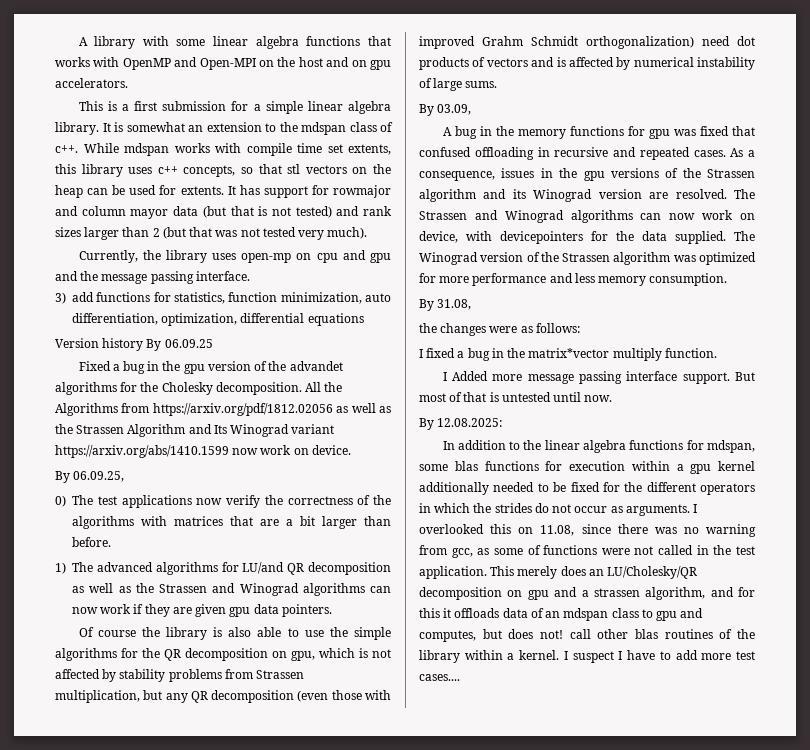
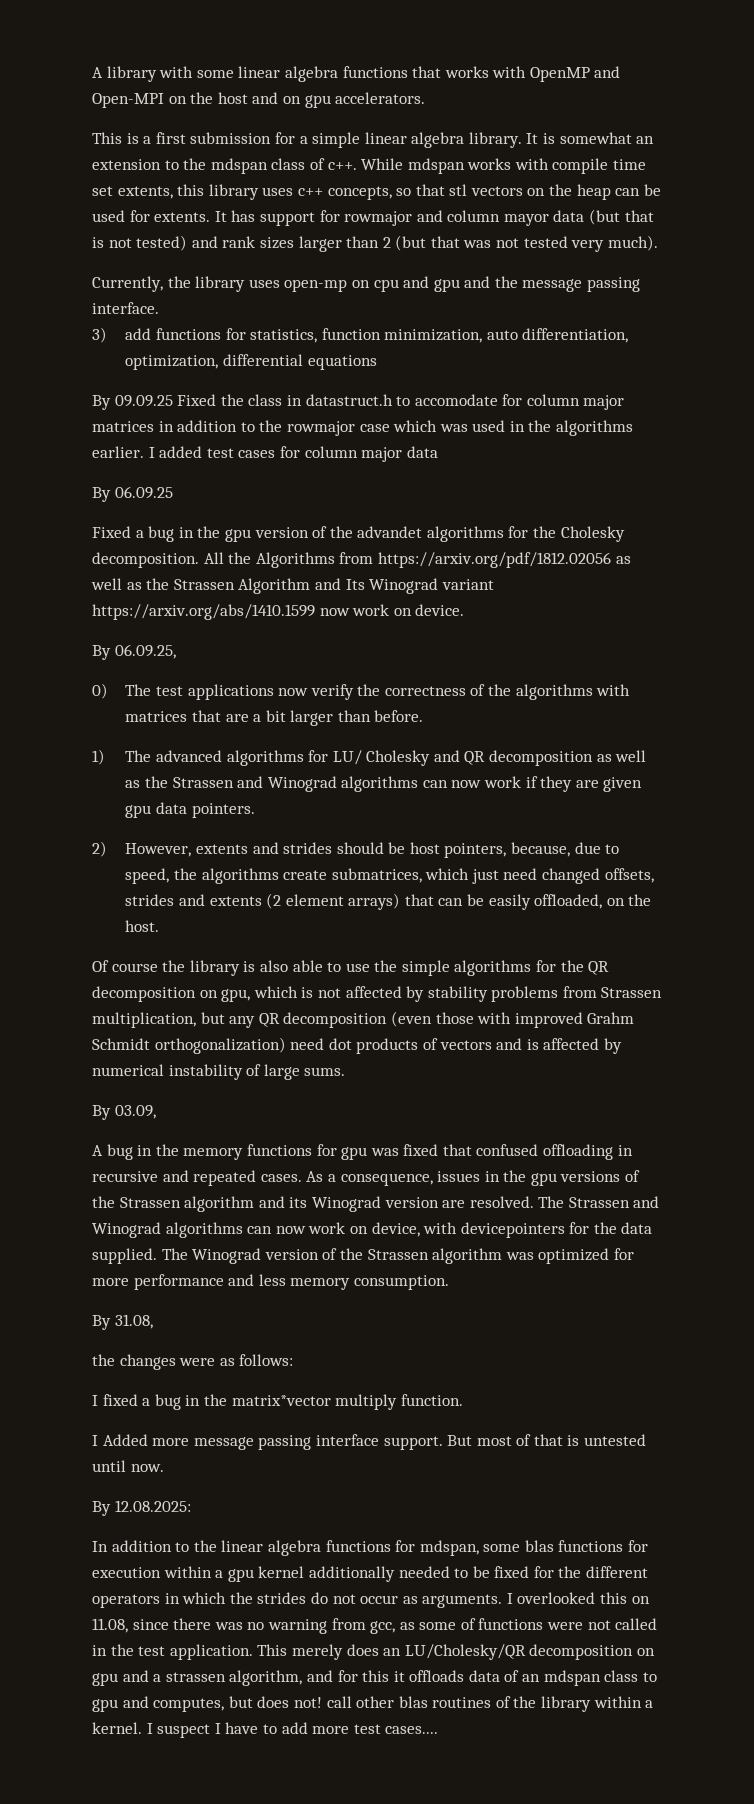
[55,338,144,351] Version history -> [92,394,625,410] [92,420,634,436] [92,446,438,462] By 09.09.25 Fixed the class in datastruct.h to accomodate for column major matrices in addition to the rowmajor case which was used in the algorithms earlier. I added test cases for column major data //
[242,562,285,574] LU/and -> [332,750,460,766] LU/ Cholesky and
(332, 610) none -> [92,841,620,858] [125,868,654,884] [125,893,652,910] [125,920,160,932] // 2) However, extents and strides should be host pointers, because, due to speed, the algorithms create submatrices, which just need changed offsets, strides and extents (2 element arrays) that can be easily offloaded, on the host.

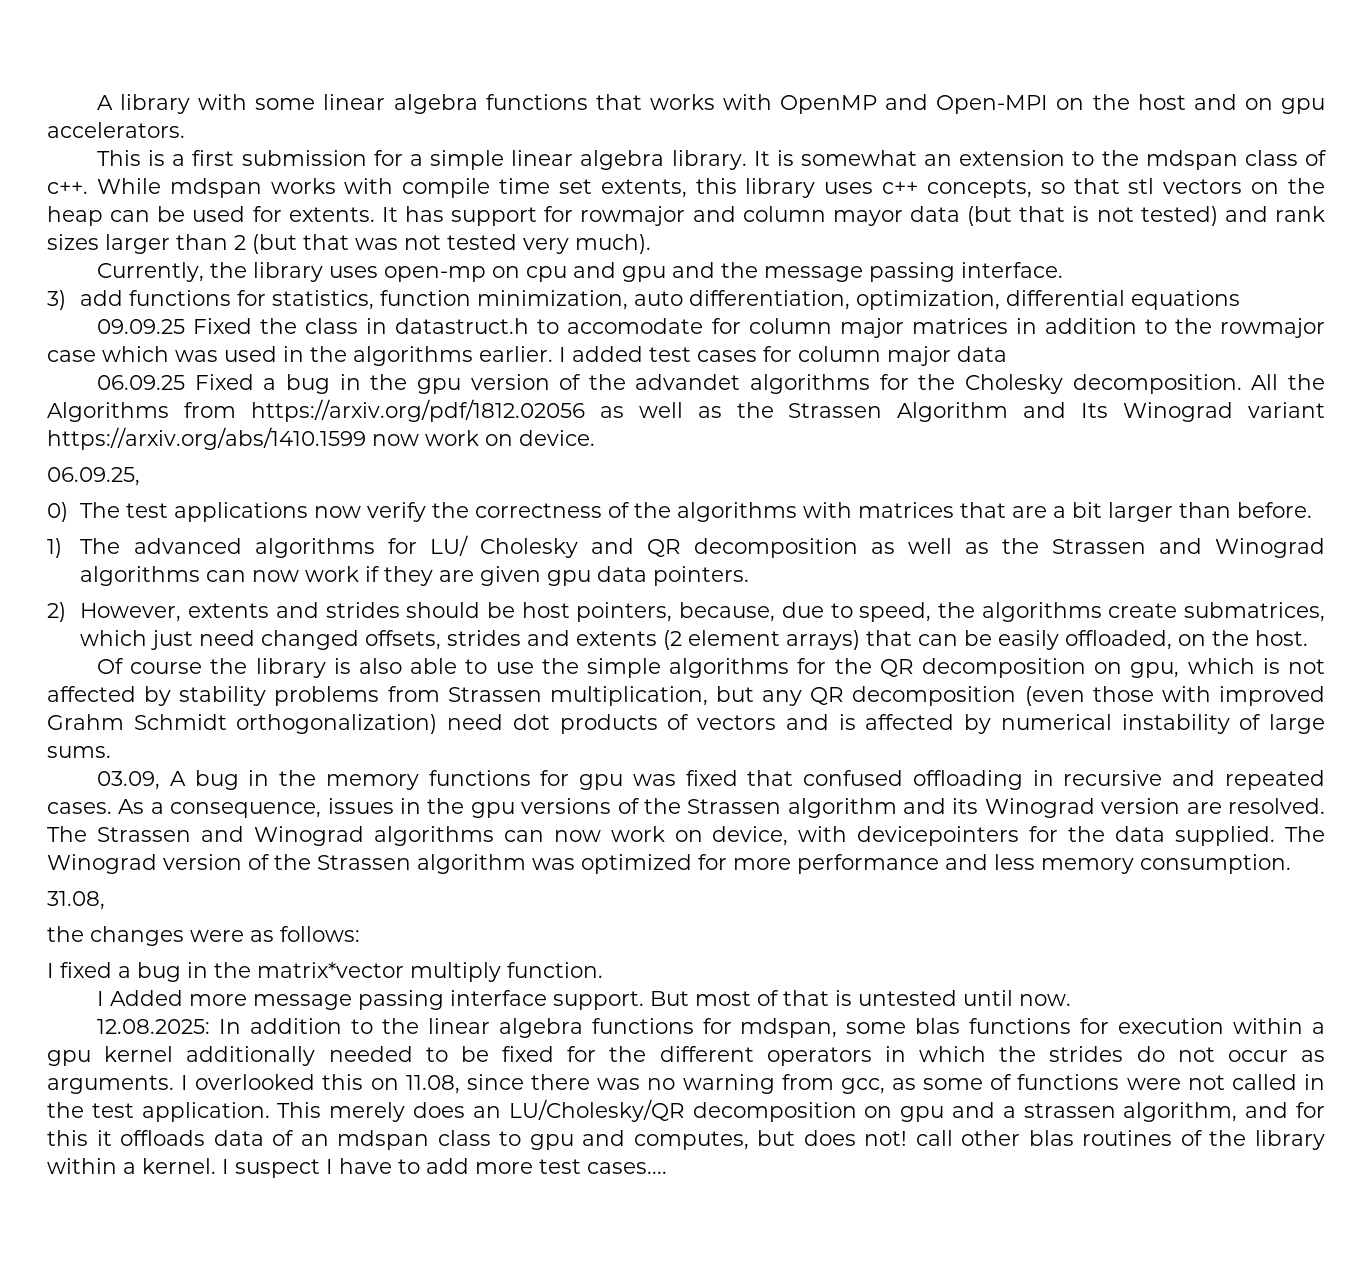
[92,395,111,410] By -> (1241, 300) none
[92,487,111,502] By -> (1007, 354) none
(173, 492) // -> (186, 382) none
[92,645,111,660] By -> (595, 438) none
[92,1105,111,1120] By -> (111, 752) none
(156, 1112) // -> (161, 780) none
[92,1315,111,1330] By -> (1291, 864) none
[92,1501,111,1516] By -> (1072, 1000) none
(191, 1506) // -> (211, 1026) none

